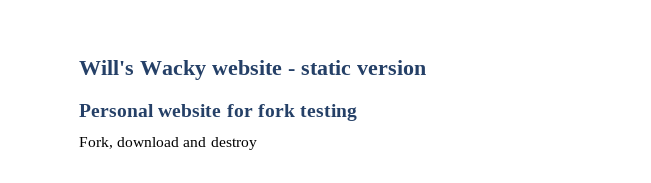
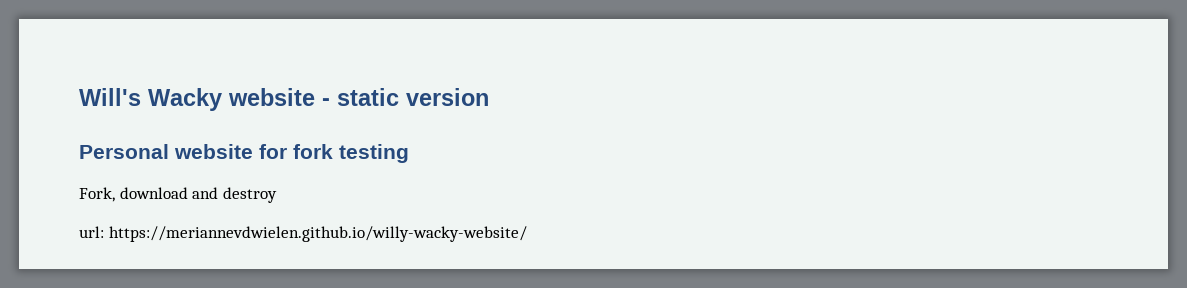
(257, 143) none -> [79,226,527,242] // url: https://meriannevdwielen.github.io/willy-wacky-website/

